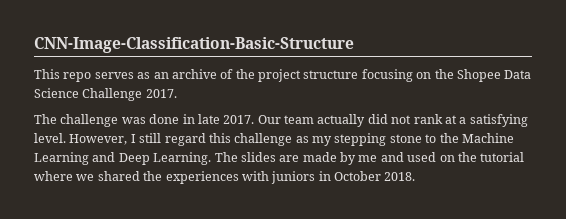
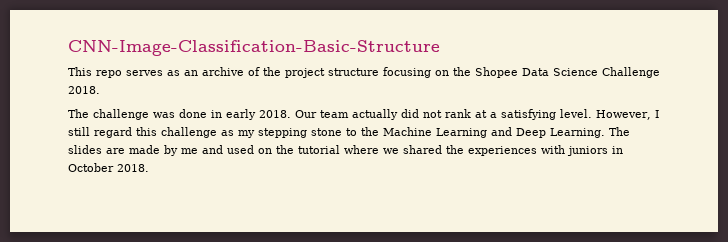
[145,89,177,98] 2017. -> [68,86,100,94] 2018.
[197,114,255,124] late 2017. -> [226,109,291,120] early 2018.

